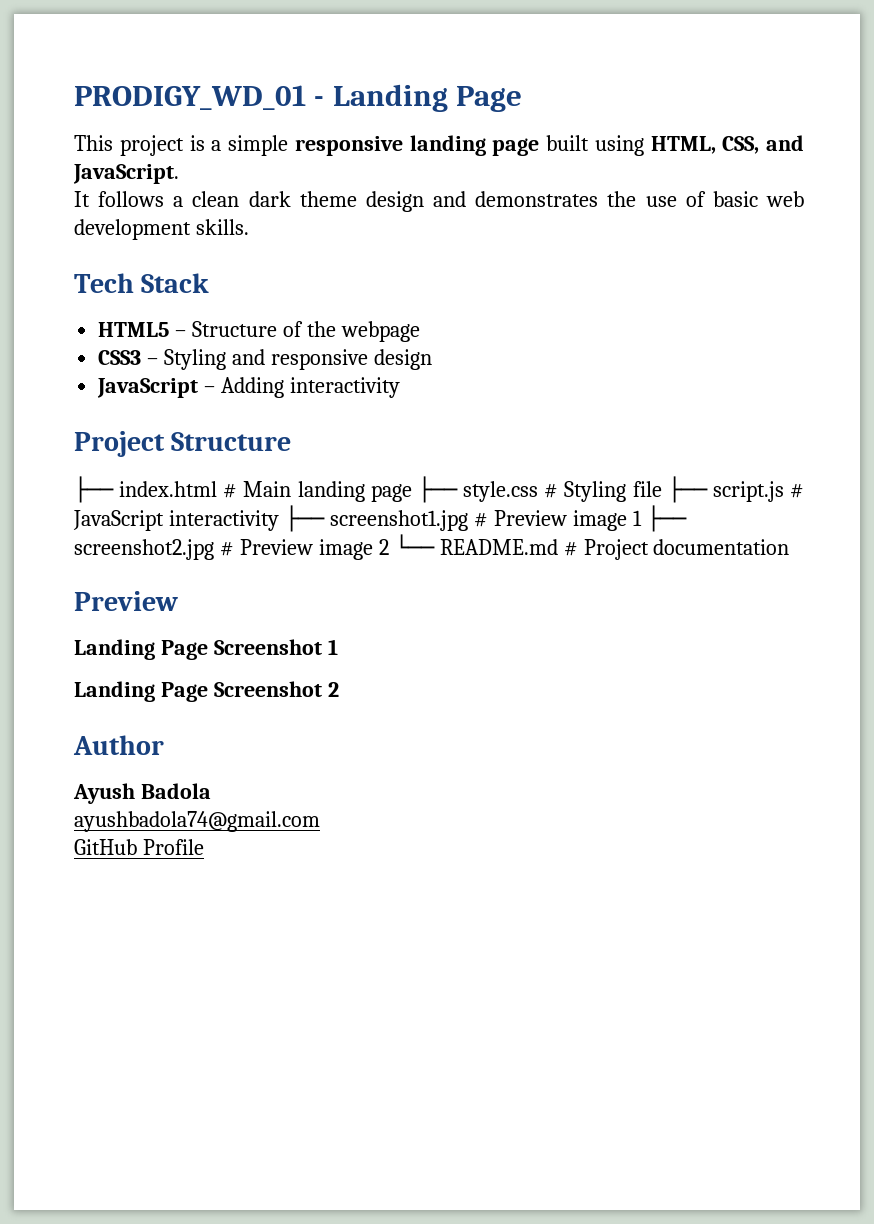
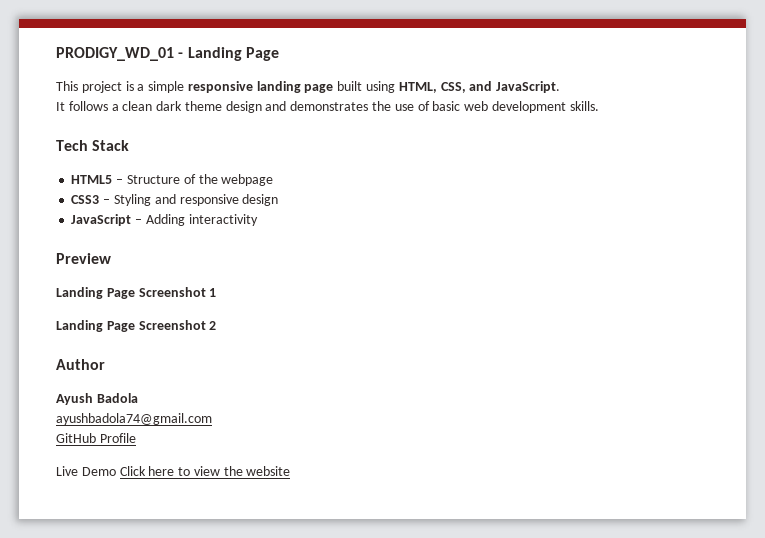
[74,431,292,457] [74,476,804,503] [73,505,687,532] [74,534,790,560] // Project Structure // ├── index.html # Main landing page ├── style.css # Styling file ├── script.js # JavaScript interactivity ├── screenshot1.jpg # Preview image 1 ├── screenshot2.jpg # Preview image 2 └── README.md # Project documentation -> (258, 220) none
(204, 847) none -> [56,466,291,476] // Live Demo Click here to view the website

